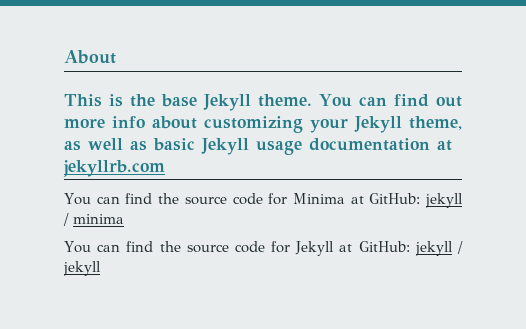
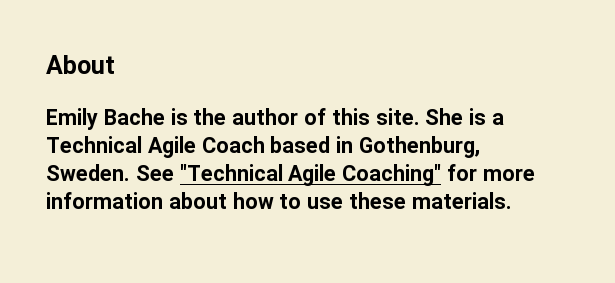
[64,94,462,111] [64,116,462,133] [64,138,452,155] [63,160,165,177] [64,193,463,208] [63,213,124,226] [64,241,463,256] [63,261,101,276] This is the base Jekyll theme. You can find out more info about customizing your Jekyll theme, as well as basic Jekyll usage documentation at jekyllrb.com // You can find the source code for Minima at GitHub: jekyll / minima // You can find the source code for Jekyll at GitHub: jekyll / jekyll -> [46,108,505,130] [46,136,481,158] [46,164,535,186] [46,192,512,209] Emily Bache is the author of this site. She is a Technical Agile Coach based in Gothenburg, Sweden. See "Technical Agile Coaching" for more information about how to use these materials.

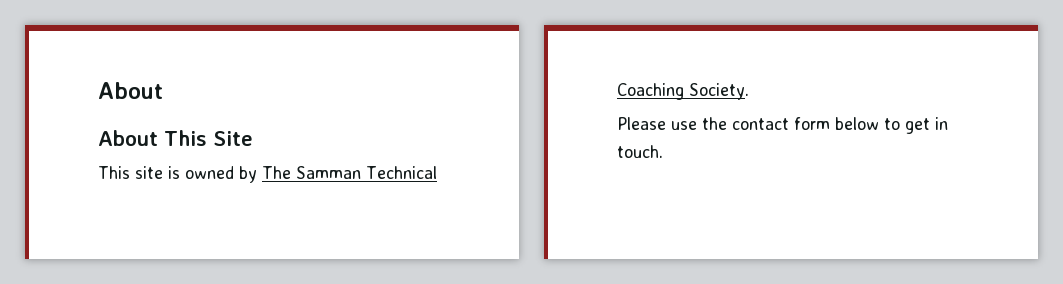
[46,108,505,130] [46,136,481,158] [46,164,535,186] [46,192,512,209] Emily Bache is the author of this site. She is a Technical Agile Coach based in Gothenburg, Sweden. See "Technical Agile Coaching" for more information about how to use these materials. -> [98,130,253,146] [98,166,437,183] [617,83,749,100] [617,117,948,134] [617,145,663,158] About This Site // This site is owned by The Samman Technical Coaching Society. // Please use the contact form below to get in touch.

